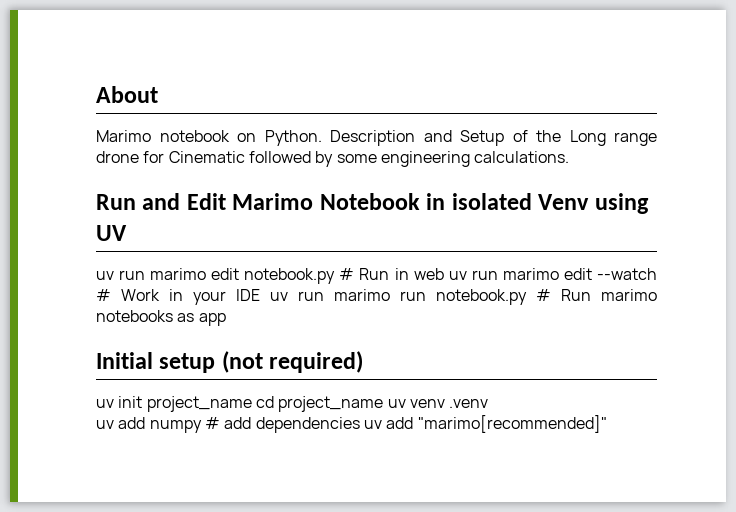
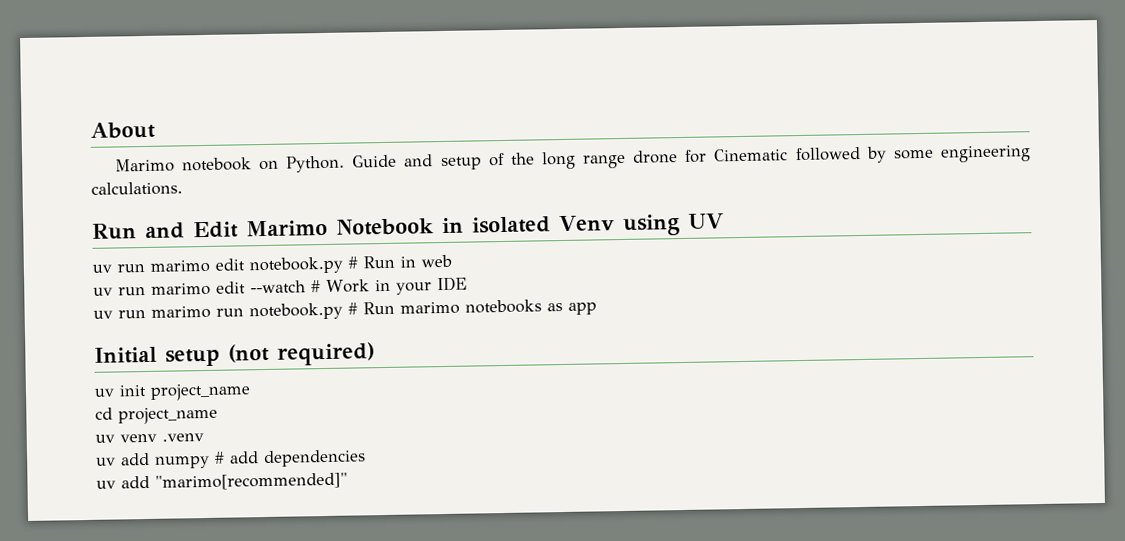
[330,130,504,146] Description and Setup -> [352,154,482,171] Guide and setup
[569,130,606,146] Long -> [541,151,576,170] long
(444, 274) none -> (452, 261) //
(260, 295) none -> (468, 284) //
(252, 404) none -> (251, 392) //
(384, 404) none -> (218, 415) //
(360, 425) none -> (366, 458) //

